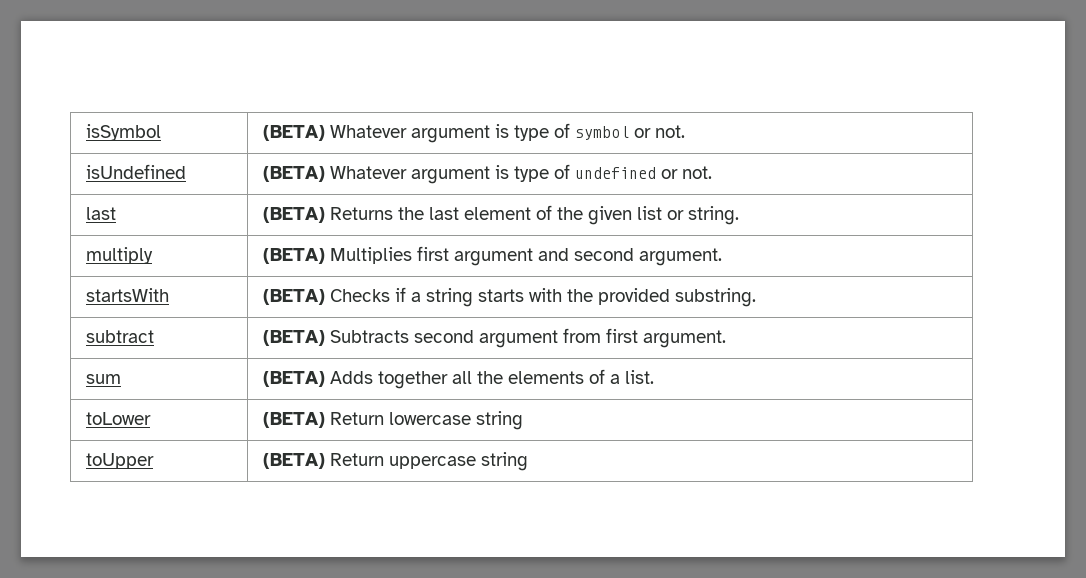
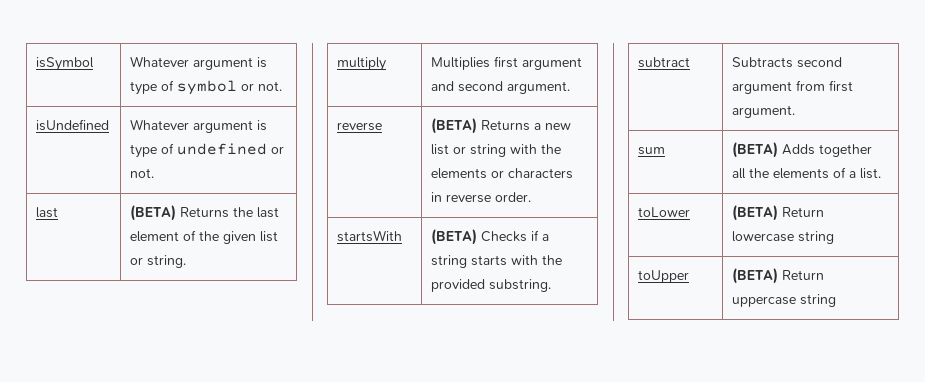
[262,125,325,141] (BETA) -> (95, 64) none
[262,166,325,182] (BETA) -> (110, 125) none
[262,248,325,264] (BETA) -> (387, 64) none
(722, 257) none -> [337,122,383,131] [431,118,572,134] [431,144,562,157] [431,168,574,179] [431,192,532,203] // reverse | (BETA) Returns a new list or string with the elements or characters in reverse order.
[262,330,325,346] (BETA) -> (691, 62) none

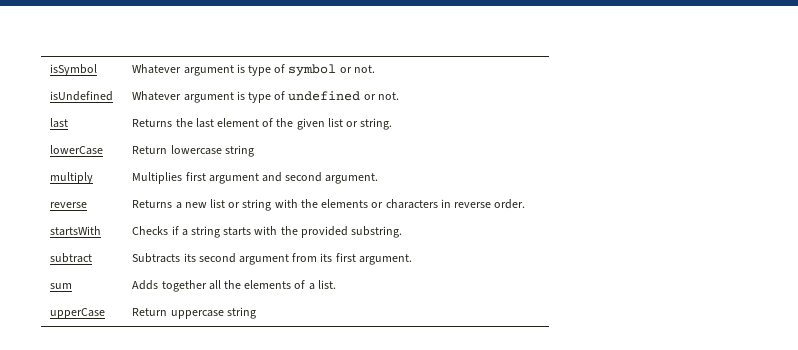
[130,205,177,221] (BETA) -> (69, 123) none
(187, 261) none -> [50,145,104,155] [132,145,254,157] // lowerCase | Return lowercase string
[431,118,478,134] (BETA) -> (88, 205) none
[431,229,478,245] (BETA) -> (102, 231) none
(794, 62) none -> [183,253,196,262] its
(826, 85) none -> [320,253,333,262] its
[732,142,779,158] (BETA) -> (73, 286) none
[638,207,691,217] [732,205,825,221] [732,231,835,244] [638,270,690,283] [732,268,779,284] toLower | (BETA) Return lowercase string // toUpper | (BETA) -> [50,308,106,319] upperCase |

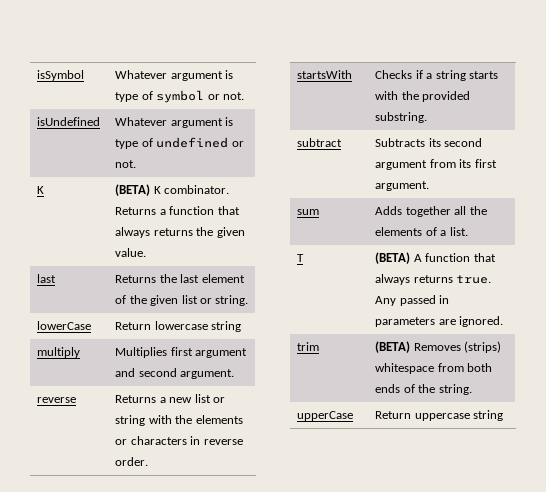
(399, 96) none -> [37,186,45,194] [115,184,230,196] [115,206,240,215] [115,227,245,238] [115,248,147,257] // K | (BETA) K combinator. Returns a function that always returns the given value.
(336, 284) none -> [297,254,305,262] [375,252,496,264] [375,274,492,285] [375,295,450,306] [375,316,504,327] [297,342,320,351] [375,341,502,353] [375,363,493,374] [375,384,472,395] // T | (BETA) A function that always returns true. Any passed in parameters are ignored. // trim | (BETA) Removes (strips) whitespace from both ends of the string.

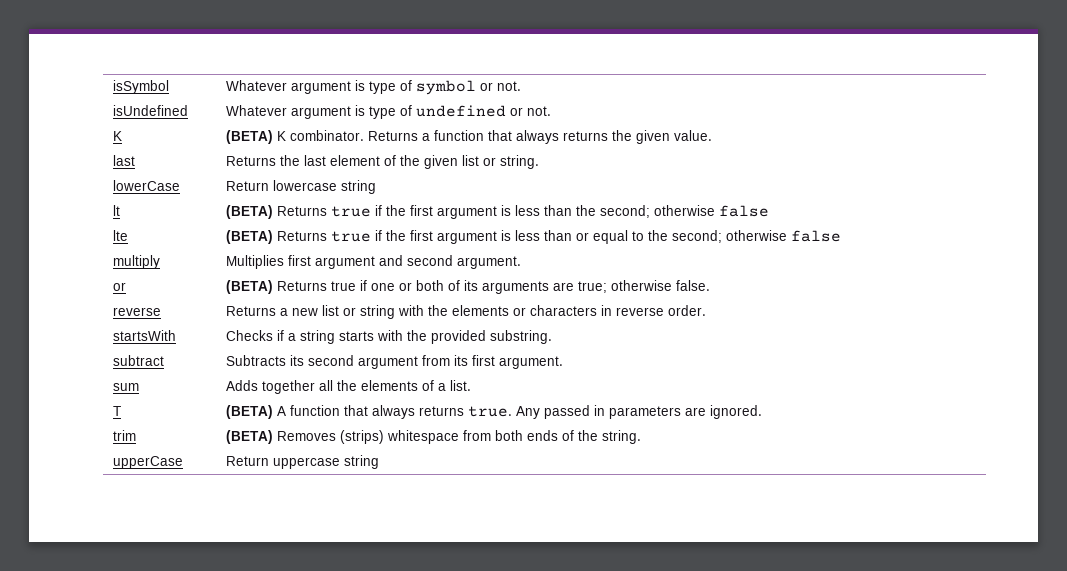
(242, 326) none -> [112,205,120,216] [225,205,769,219] [112,230,128,241] [225,230,841,244] // lt | (BETA) Returns true if the first argument is less than the second; otherwise false // lte | (BETA) Returns true if the first argument is less than or equal to the second; otherwise false
(235, 374) none -> [112,282,126,291] [225,280,710,294] // or | (BETA) Returns true if one or both of its arguments are true; otherwise false.

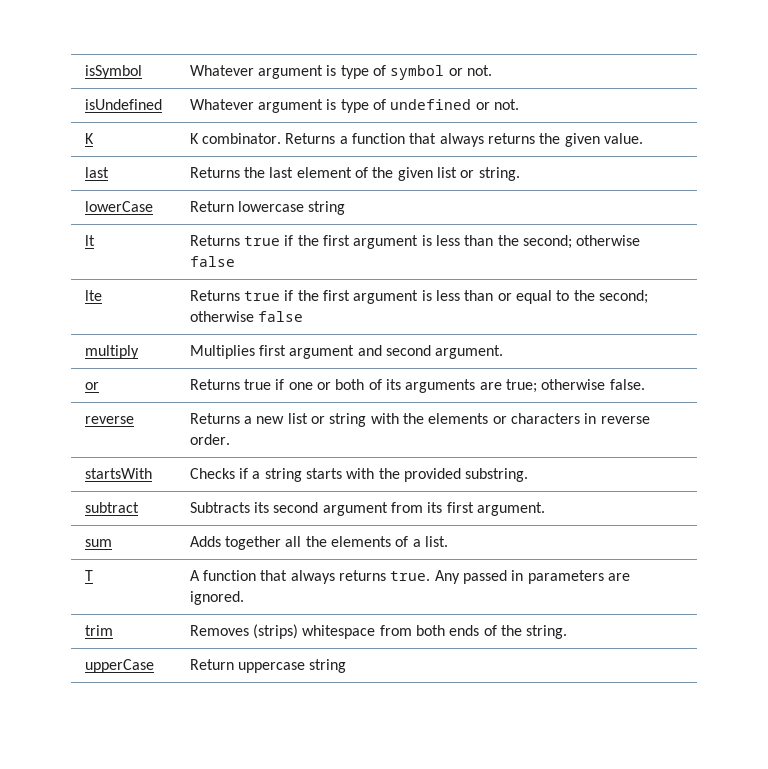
[225,130,273,144] (BETA) -> (94, 138) none
[225,205,273,219] (BETA) -> (95, 240) none
[225,230,273,244] (BETA) -> (102, 295) none
[225,280,273,294] (BETA) -> (99, 386) none
[225,405,273,419] (BETA) -> (93, 575) none
[225,430,273,444] (BETA) -> (113, 630) none

